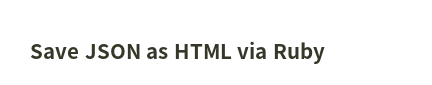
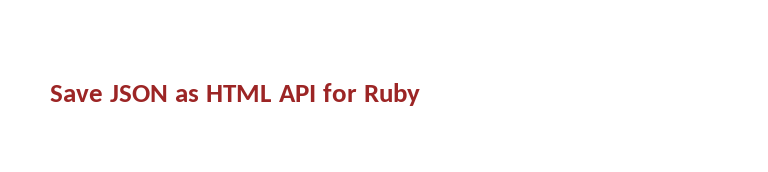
[237,41,268,59] via -> [278,83,357,102] API for

